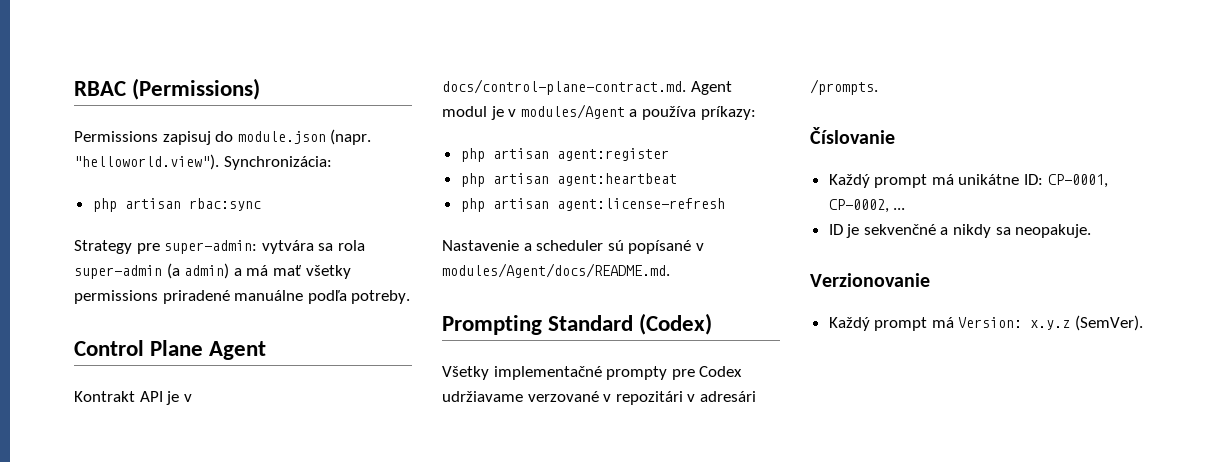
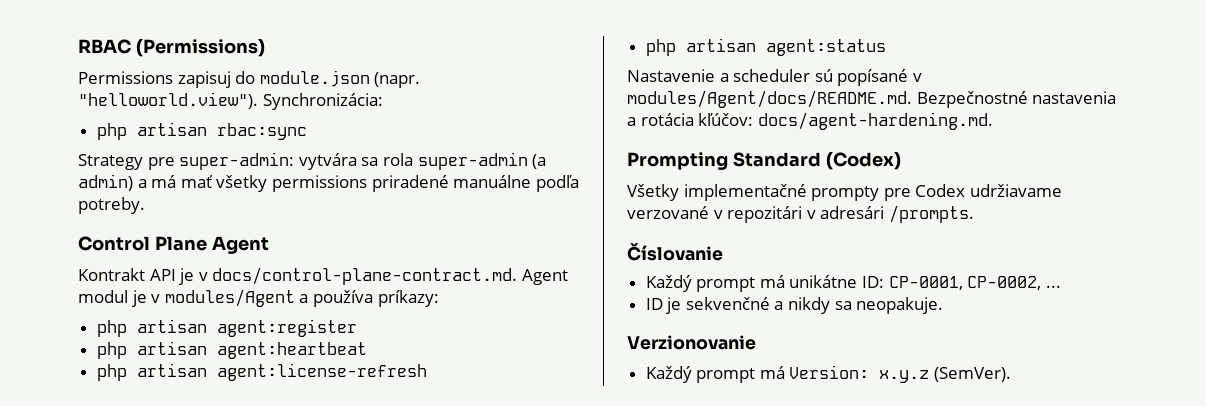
(725, 204) none -> [645,38,886,56] // php artisan agent:status
(670, 270) none -> [916,91,1117,108] [627,112,993,130] Bezpečnostné nastavenia a rotácia kľúčov: docs/agent-hardening.md.

